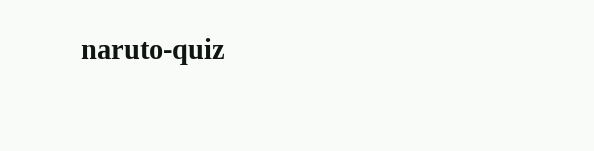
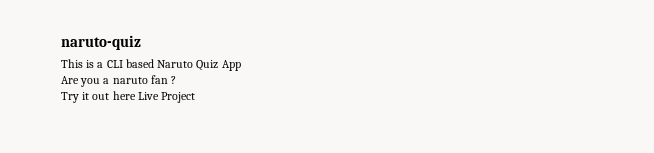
(225, 51) none -> [61,59,241,71] [61,75,177,87] [61,91,196,103] // This is a CLI based Naruto Quiz App // Are you a naruto fan ? // Try it out here Live Project

